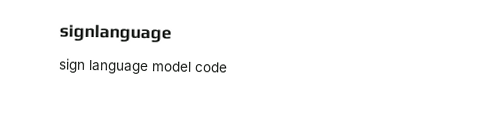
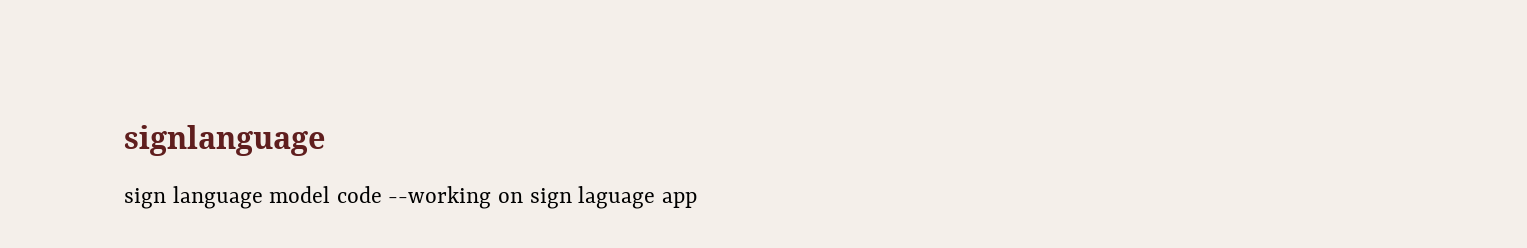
(228, 67) none -> [388,186,697,209] --working on sign laguage app

